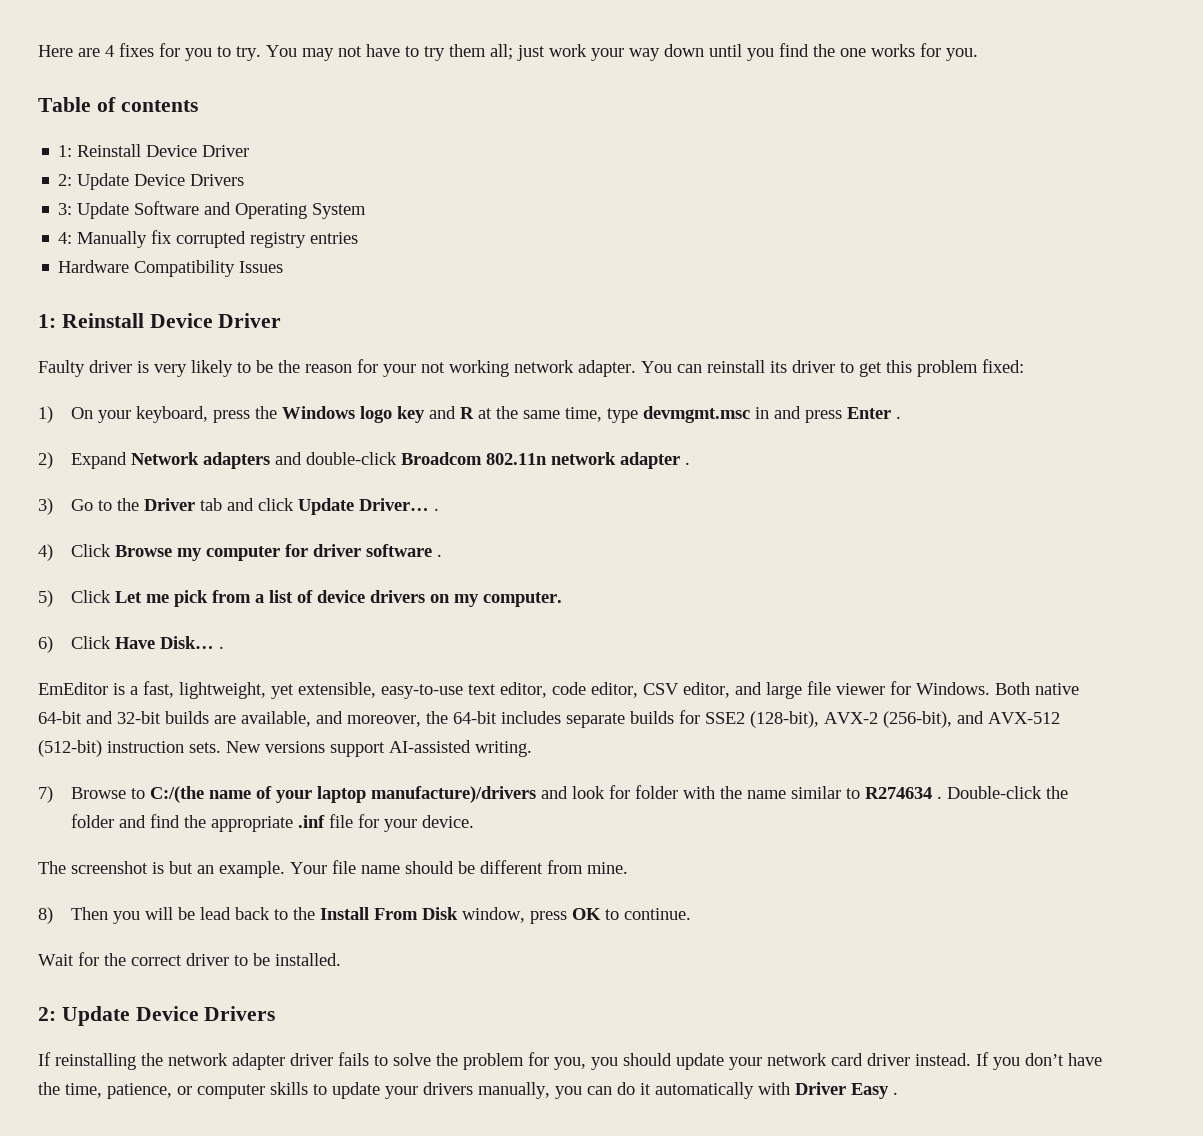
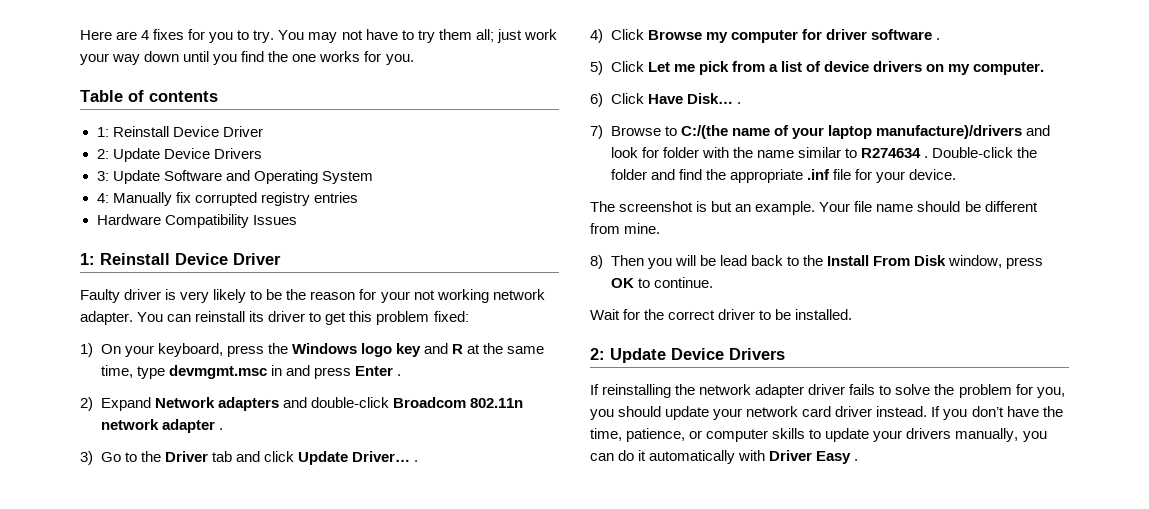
[38,681,1079,699] [38,710,1060,728] [38,740,532,757] // EmEditor is a fast, lightweight, yet extensible, easy-to-use text editor, code editor, CSV editor, and large file viewer for Windows. Both native 64-bit and 32-bit builds are available, and moreover, the 64-bit includes separate builds for SSE2 (128-bit), AVX-2 (256-bit), and AVX-512 (512-bit) instruction sets. New versions support AI-assisted writing. -> (742, 103) none

